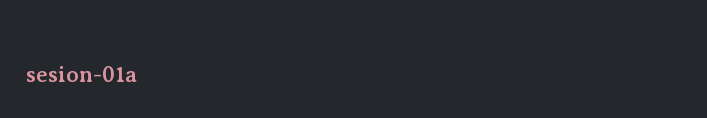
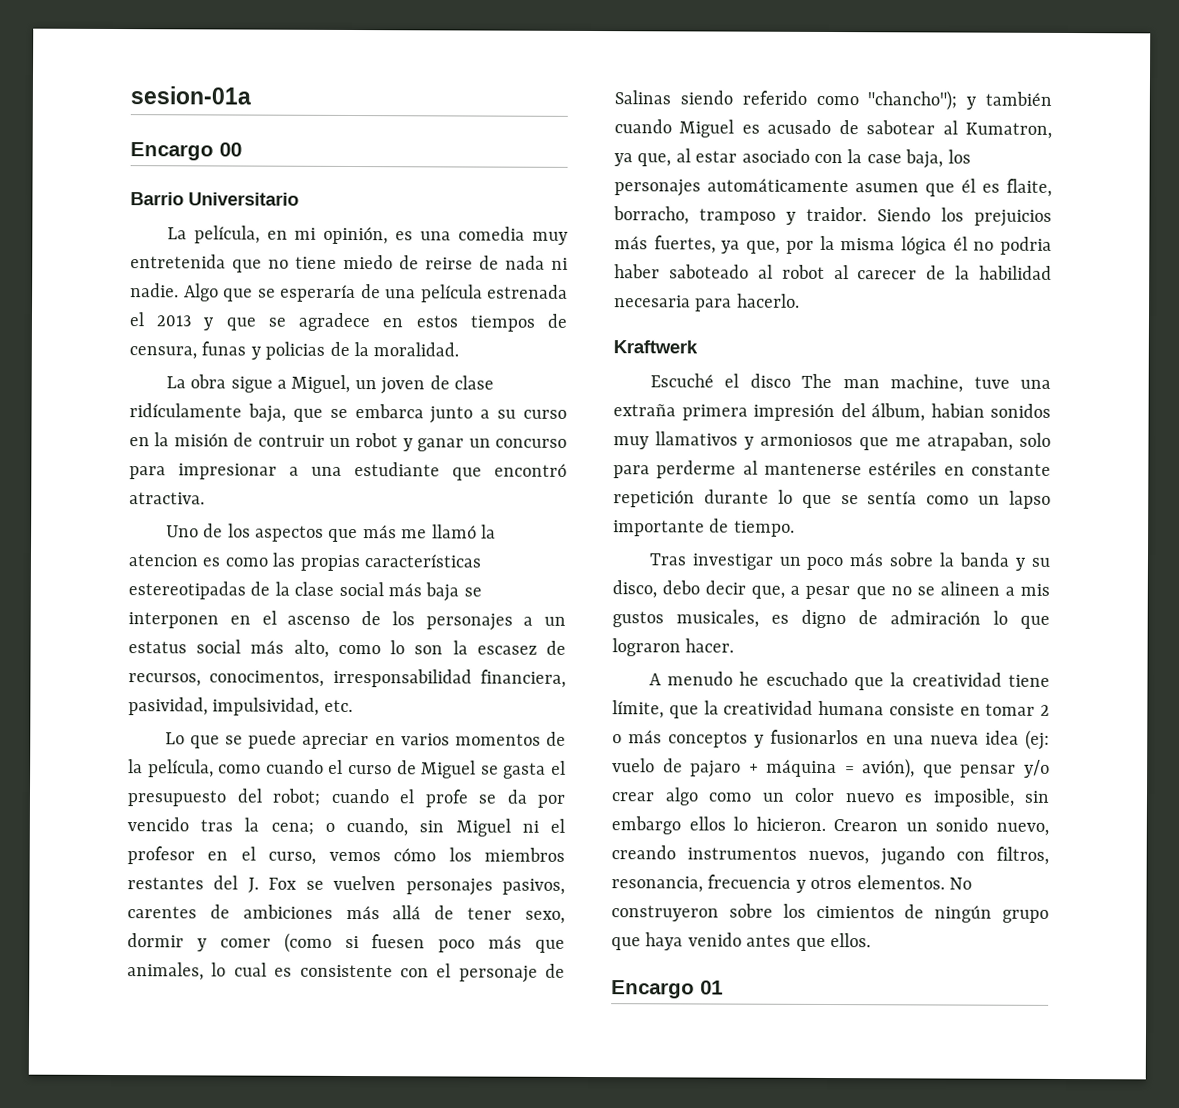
(137, 74) none -> [130,142,242,161] [130,192,299,206] [166,225,568,245] [130,254,568,273] [130,283,568,303] [129,312,568,332] [129,341,460,360] [165,374,494,395] [129,403,567,424] [129,432,567,452] [129,462,567,481] [129,492,205,505] [165,523,496,543] [128,552,481,572] [128,581,482,602] [128,610,566,631] [128,639,566,658] [128,668,566,688] [128,697,353,716] [164,730,566,750] [128,759,567,779] [127,788,565,808] [127,817,565,837] [127,846,565,865] [127,875,565,896] [127,904,565,924] [127,932,565,953] [127,962,565,983] [614,90,1052,111] [614,119,1052,139] [614,148,971,169] [614,178,1052,197] [613,206,1052,227] [614,235,1052,255] [614,264,1052,280] [614,293,800,312] [613,340,698,354] [649,373,1051,393] [613,403,1051,422] [613,431,1051,451] [613,460,1051,479] [613,489,1051,509] [613,518,795,537] [648,552,1050,571] [612,580,1050,600] [612,609,1050,629] [612,638,735,657] [648,671,1050,691] [612,700,1050,719] [612,729,1050,750] [612,758,1050,779] [611,787,1050,807] [611,816,1049,836] [611,845,1049,866] [611,874,972,893] [611,903,1049,923] [611,932,871,951] [611,980,723,999] // Encargo 00 // Barrio Universitario // La película, en mi opinión, es una comedia muy entretenida que no tiene miedo de reirse de nada ni nadie. Algo que se esperaría de una película estrenada el 2013 y que se agradece en estos tiempos de censura, funas y policias de la moralidad. // La obra sigue a Miguel, un joven de clase ridículamente baja, que se embarca junto a su curso en la misión de contruir un robot y ganar un concurso para impresionar a una estudiante que encontró atractiva. // Uno de los aspectos que más me llamó la atencion es como las propias características estereotipadas de la clase social más baja se interponen en el ascenso de los personajes a un estatus social más alto, como lo son la escasez de recursos, conocimentos, irresponsabilidad financiera, pasividad, impulsividad, etc. // Lo que se puede apreciar en varios momentos de la película, como cuando el curso de Miguel se gasta el presupuesto del robot; cuando el profe se da por vencido tras la cena; o cuando, sin Miguel ni el profesor en el curso, vemos cómo los miembros restantes del J. Fox se vuelven personajes pasivos, carentes de ambiciones más allá de tener sexo, dormir y comer (como si fuesen poco más que animales, lo cual es consistente con el personaje de Salinas siendo referido como "chancho"); y también cuando Miguel es acusado de sabotear al Kumatron, ya que, al estar asociado con la case baja, los personajes automáticamente asumen que él es flaite, borracho, tramposo y traidor. Siendo los prejuicios más fuertes, ya que, por la misma lógica él no podria haber saboteado al robot al carecer de la habilidad necesaria para hacerlo. // Kraftwerk // Escuché el disco The man machine, tuve una extraña primera impresión del álbum, habian sonidos muy llamativos y armoniosos que me atrapaban, solo para perderme al mantenerse estériles en constante repetición durante lo que se sentía como un lapso importante de tiempo. // Tras investigar un poco más sobre la banda y su disco, debo decir que, a pesar que no se alineen a mis gustos musicales, es digno de admiración lo que lograron hacer. // A menudo he escuchado que la creatividad tiene límite, que la creatividad humana consiste en tomar 2 o más conceptos y fusionarlos en una nueva idea (ej: vuelo de pajaro + máquina = avión), que pensar y/o crear algo como un color nuevo es imposible, sin embargo ellos lo hicieron. Crearon un sonido nuevo, creando instrumentos nuevos, jugando con filtros, resonancia, frecuencia y otros elementos. No construyeron sobre los cimientos de ningún grupo que haya venido antes que ellos. // Encargo 01

